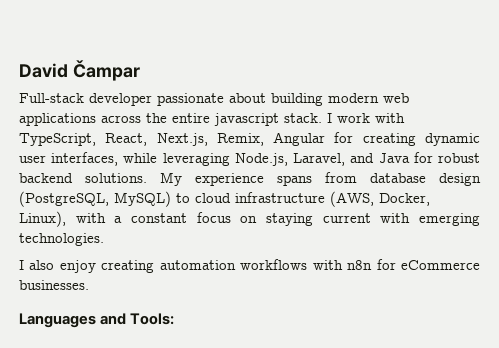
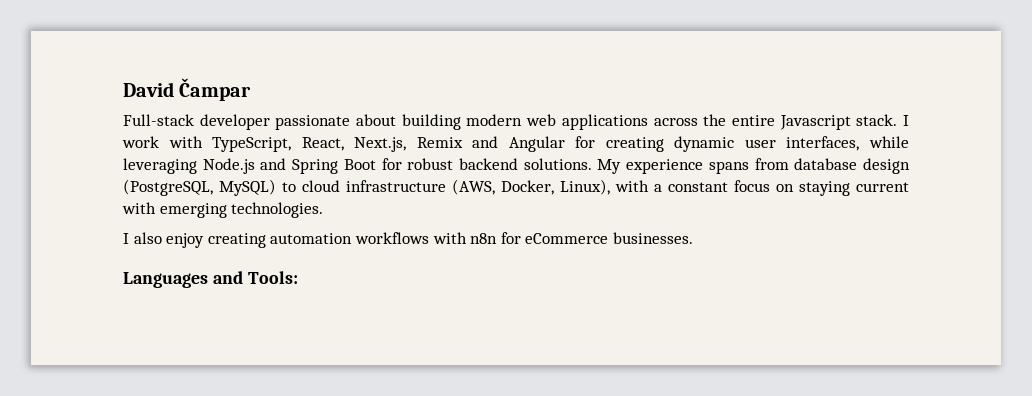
[214,113,279,126] javascript -> [779,115,851,130] Javascript
[216,133,264,146] Remix, -> [416,136,499,148] Remix and
[234,153,410,166] Node.js, Laravel, and Java -> [202,158,376,174] Node.js and Spring Boot

